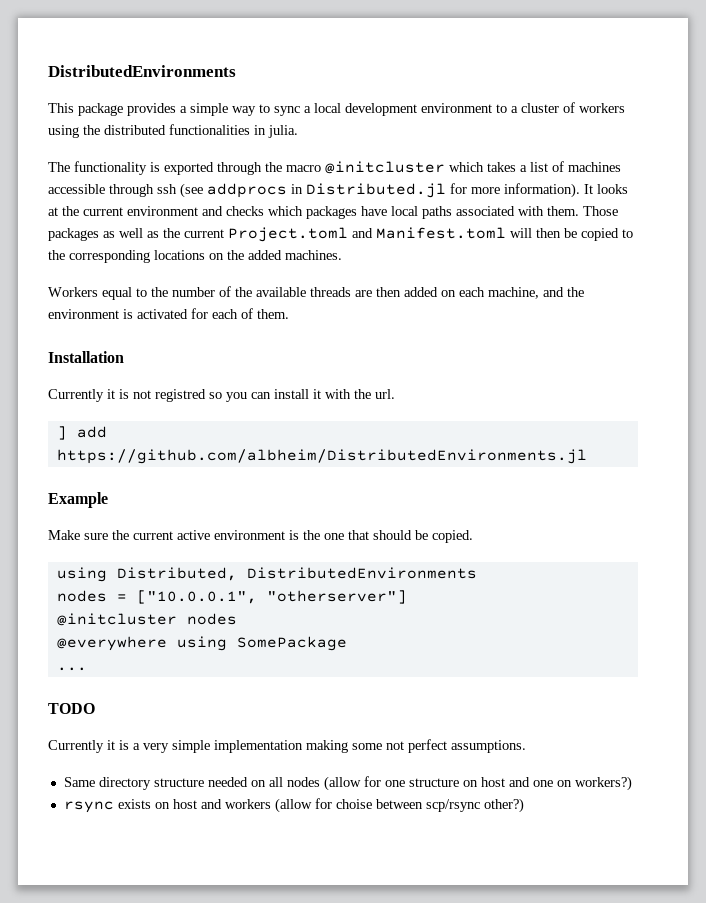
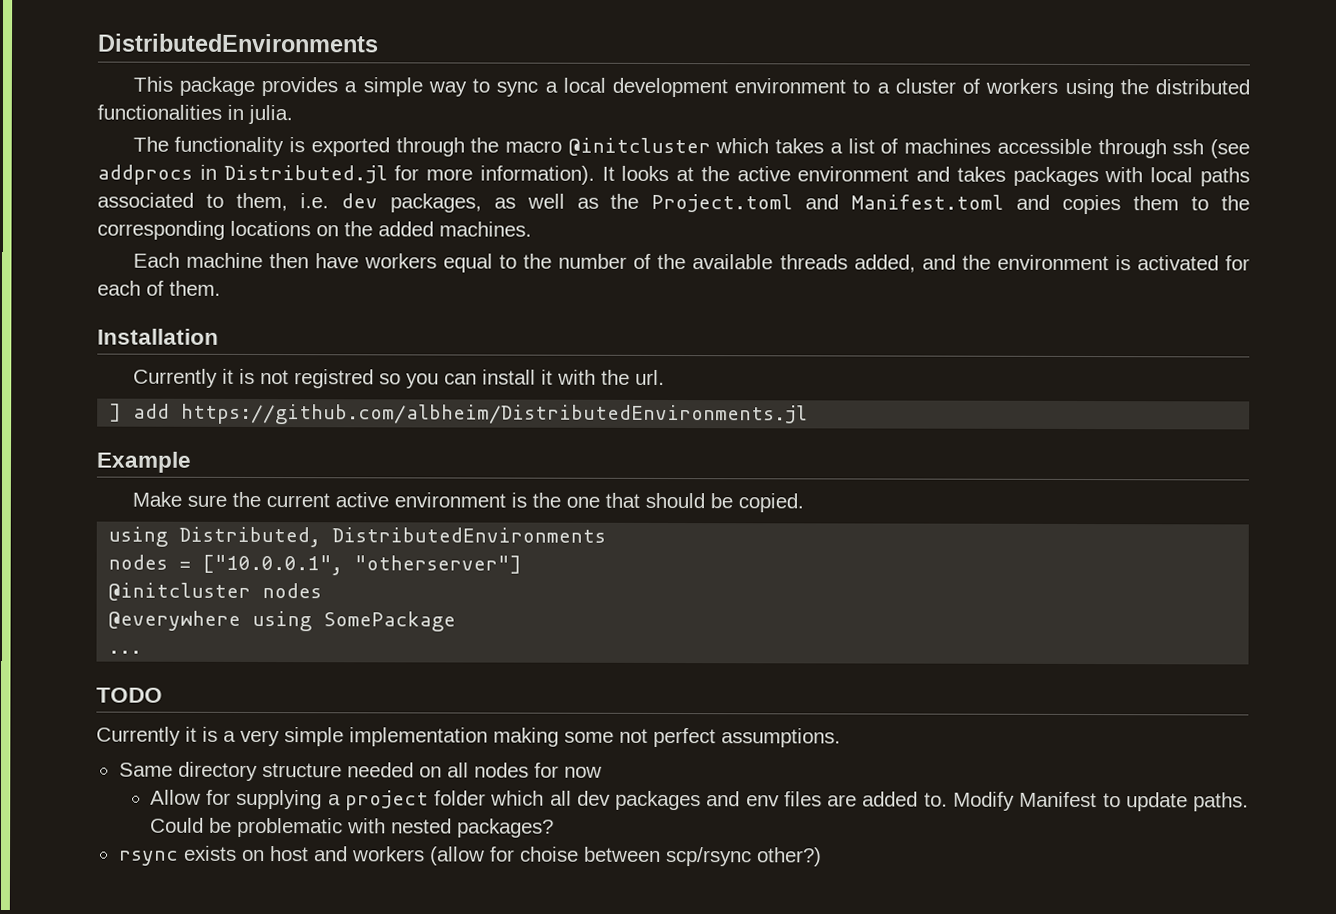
[83,207,123,216] current -> [736,166,791,182] active
[226,206,618,219] [48,228,99,241] checks which packages have local paths associated with them. Those packages -> [956,166,1250,187] [97,192,482,213] takes packages with local paths associated to them, i.e. dev packages,
[184,229,224,238] current -> (640, 201) none
[510,228,619,241] will then be copied -> [1016,194,1180,215] and copies them
[48,287,98,297] Workers -> [132,252,437,269] Each machine then have workers
[355,287,539,299] are then added on each machine, -> [853,254,916,273] added,
[323,776,632,791] (allow for one structure on host and one on workers?) -> [533,762,602,778] [149,789,1250,812] [149,817,554,838] for now // Allow for supplying a project folder which all dev packages and env files are added to. Modify Manifest to update paths. Could be problematic with nested packages?

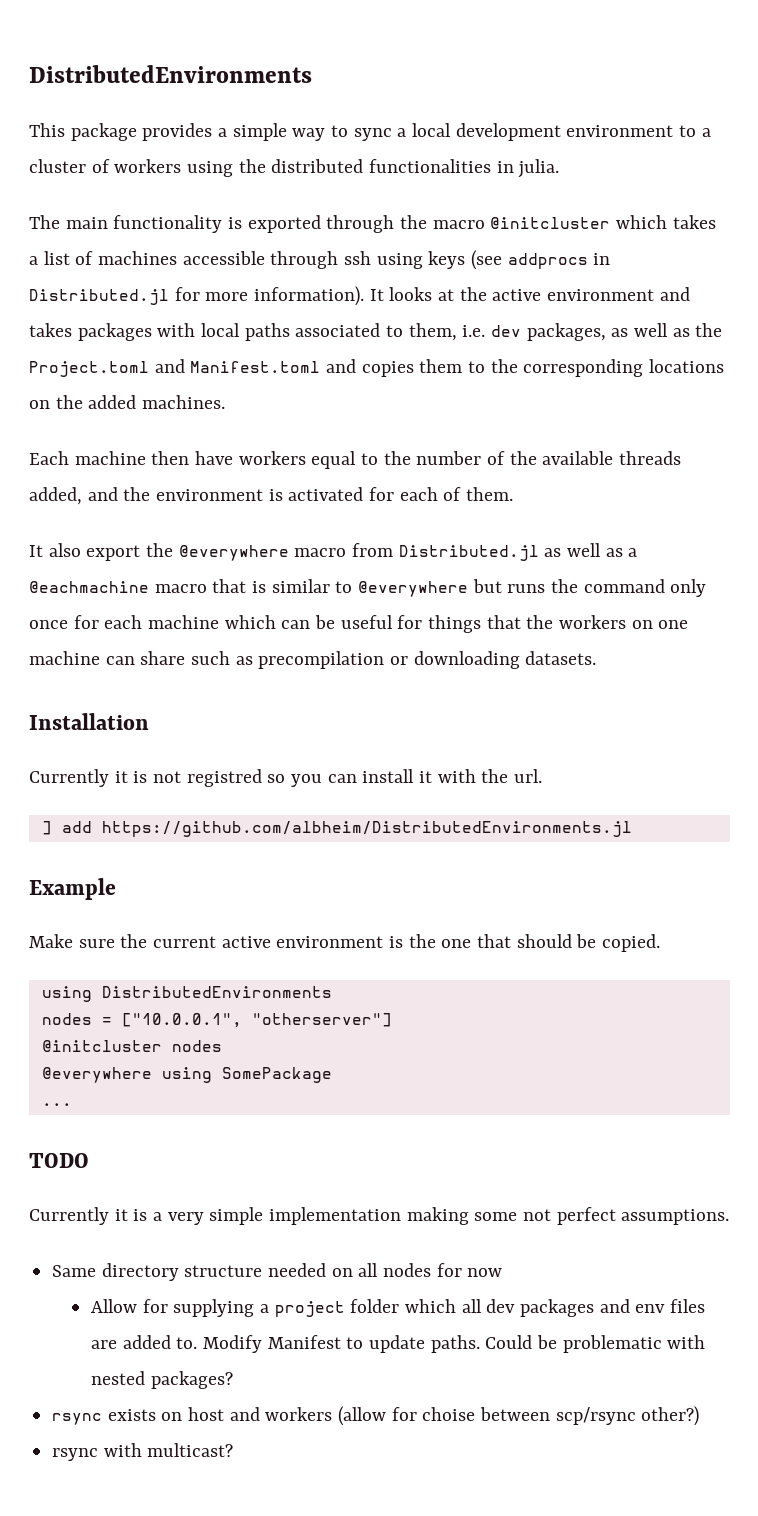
(169, 144) none -> [65,217,108,229] main
(1205, 147) none -> [376,251,466,269] using keys
(221, 288) none -> [29,543,638,561] [29,579,707,597] [29,615,689,633] [29,651,597,669] // It also export the @everywhere macro from Distributed.jl as well as a @eachmachine macro that is similar to @everywhere but runs the command only once for each machine which can be useful for things that the workers on one machine can share such as precompilation or downloading datasets.
[179,526,322,548] Distributed, -> (92, 994) none
(822, 857) none -> [52,1443,234,1461] // rsync with multicast?

